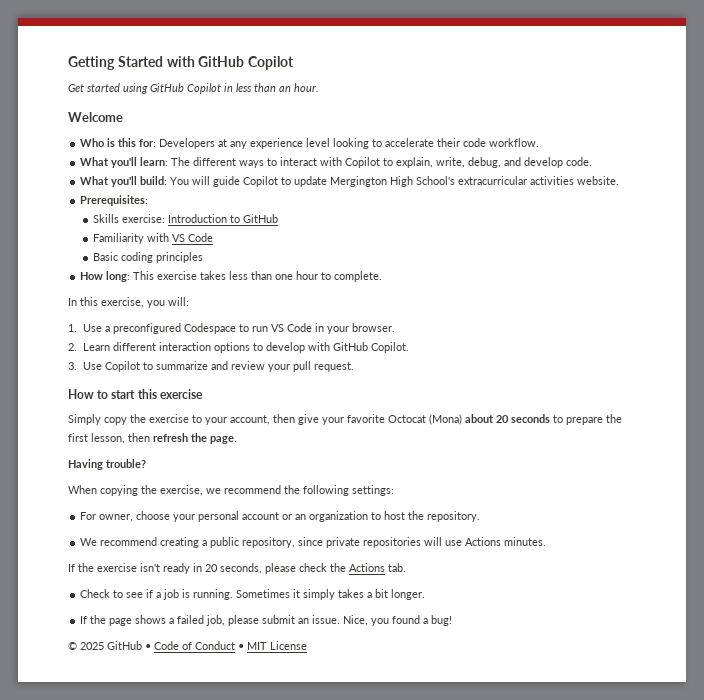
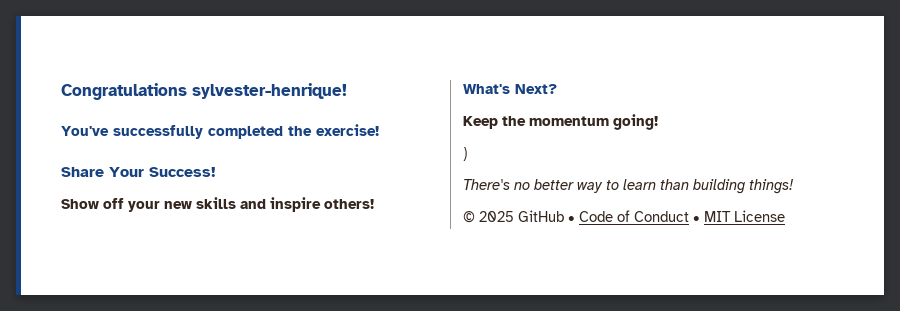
[68,56,295,70] [68,83,319,94] [68,112,123,122] [80,138,540,149] [80,157,593,168] [80,176,620,187] [80,195,149,206] [93,214,279,223] [93,233,214,244] [93,252,204,263] [80,271,383,282] [68,297,189,308] [68,323,395,334] [68,342,409,353] [68,361,354,372] [68,389,203,399] [68,414,622,425] [68,433,237,444] [68,459,146,470] [68,485,394,496] [80,511,481,522] [80,537,547,548] [68,563,406,574] [80,589,426,600] [80,615,453,626] Getting Started with GitHub Copilot // Get started using GitHub Copilot in less than an hour. // Welcome // Who is this for: Developers at any experience level looking to accelerate their code workflow. // What you'll learn: The different ways to interact with Copilot to explain, write, debug, and develop code. // What you'll build: You will guide Copilot to update Mergington High School's extracurricular activities website. // Prerequisites: // Skills exercise: Introduction to GitHub // Familiarity with VS Code // Basic coding principles // How long: This exercise takes less than one hour to complete. // In this exercise, you will: // 1. Use a preconfigured Codespace to run VS Code in your browser. // 2. Learn different interaction options to develop with GitHub Copilot. // 3. Use Copilot to summarize and review your pull request. // How to start this exercise // Simply copy the exercise to your account, then give your favorite Octocat (Mona) about 20 seconds to prepare the first lesson, then refresh the page. // Having trouble? // When copying the exercise, we recommend the following settings: // For owner, choose your personal account or an organization to host the repository. // We recommend creating a public repository, since private repositories will use Actions minutes. // If the exercise isn't ready in 20 seconds, please check the Actions tab. // Check to see if a job is running. Sometimes it simply takes a bit longer. // If the page shows a failed job, please submit an issue. Nice, you found a bug! -> [61,83,347,100] [61,124,379,139] [61,167,216,177] [61,197,374,212] [463,84,557,94] [463,114,658,130] [463,147,468,161] [463,179,794,194] Congratulations sylvester-henrique! // You've successfully completed the exercise! // Share Your Success! // Show off your new skills and inspire others! // What's Next? // Keep the momentum going! // ) // There's no better way to learn than building things!

